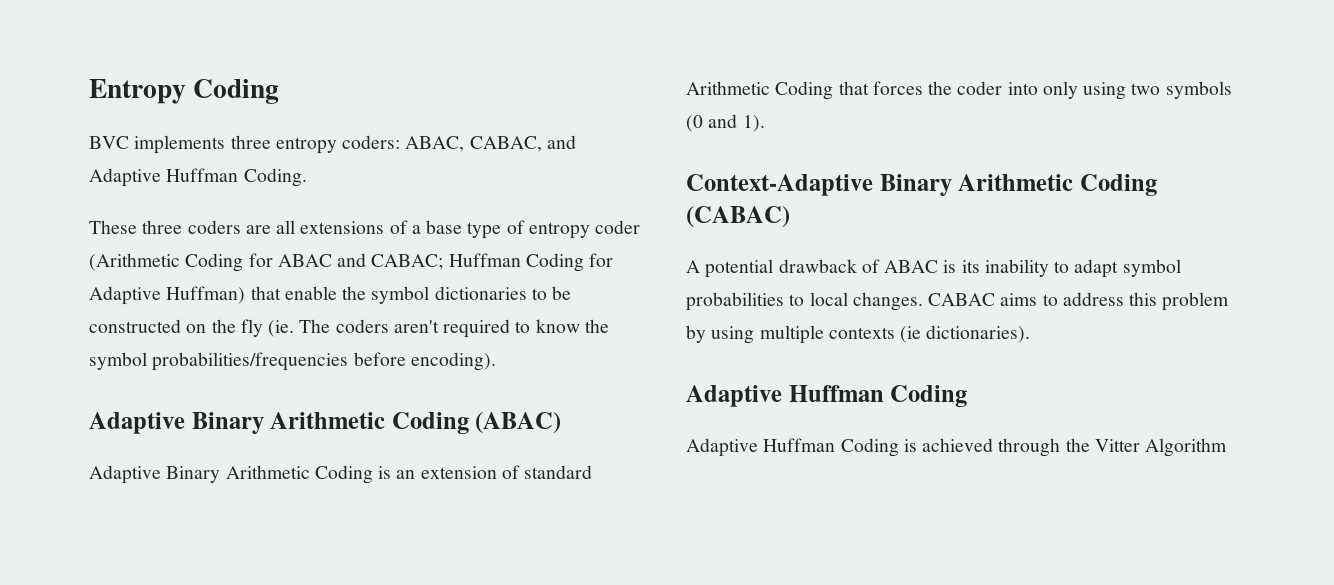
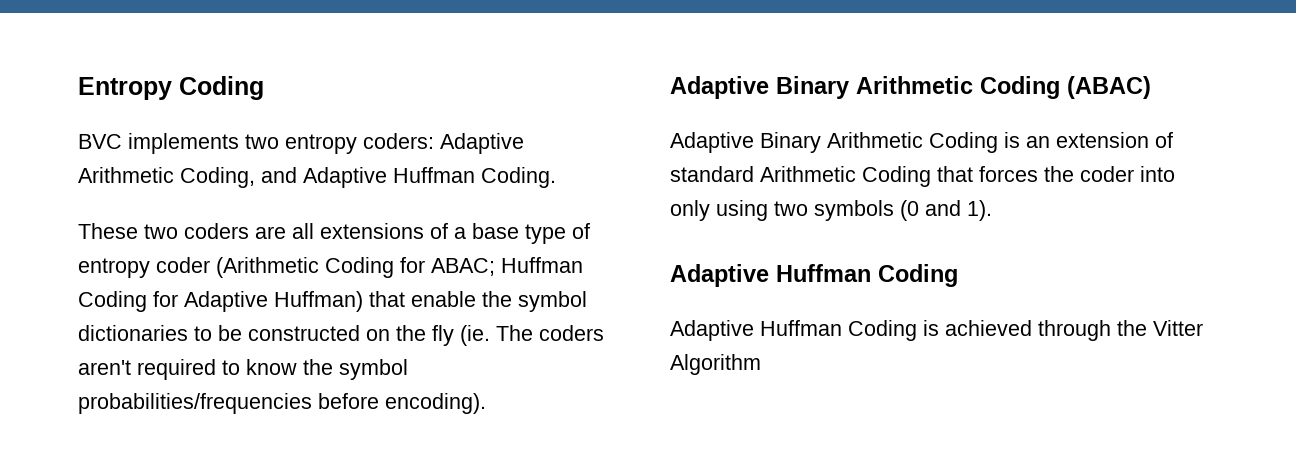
[230,135,271,149] three -> [245,134,279,149] two
[405,136,542,152] ABAC, CABAC, -> [440,133,524,154] [78,167,255,188] Adaptive Arithmetic Coding,
[142,220,183,234] three -> [144,224,178,239] two
[277,253,444,270] ABAC and CABAC; -> [431,258,495,276] ABAC;
[686,174,1157,196] [686,206,790,228] [686,259,1181,278] [686,292,1230,311] [686,325,1031,344] // Context-Adaptive Binary Arithmetic Coding (CABAC) // A potential drawback of ABAC is its inability to adapt symbol probabilities to local changes. CABAC aims to address this problem by using multiple contexts (ie dictionaries). -> (992, 210) none

